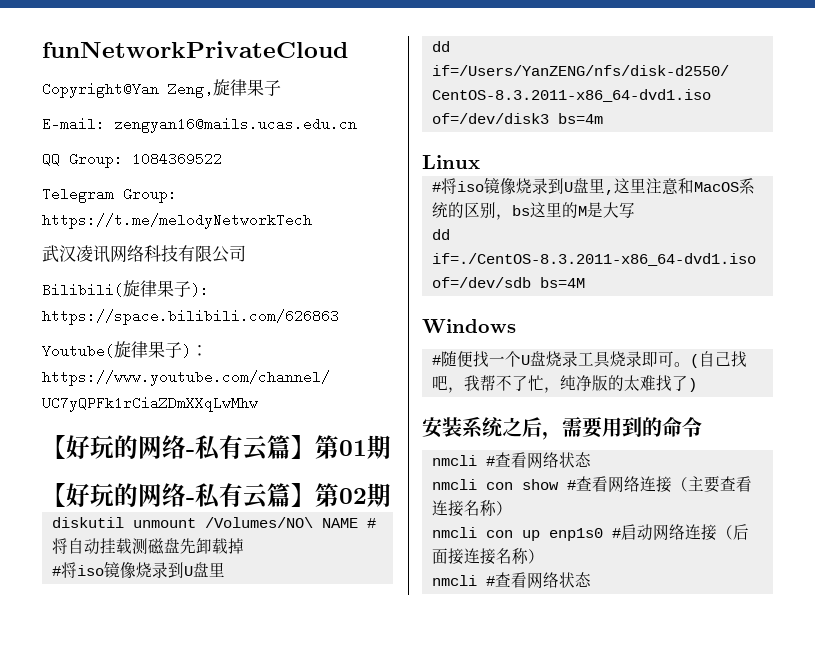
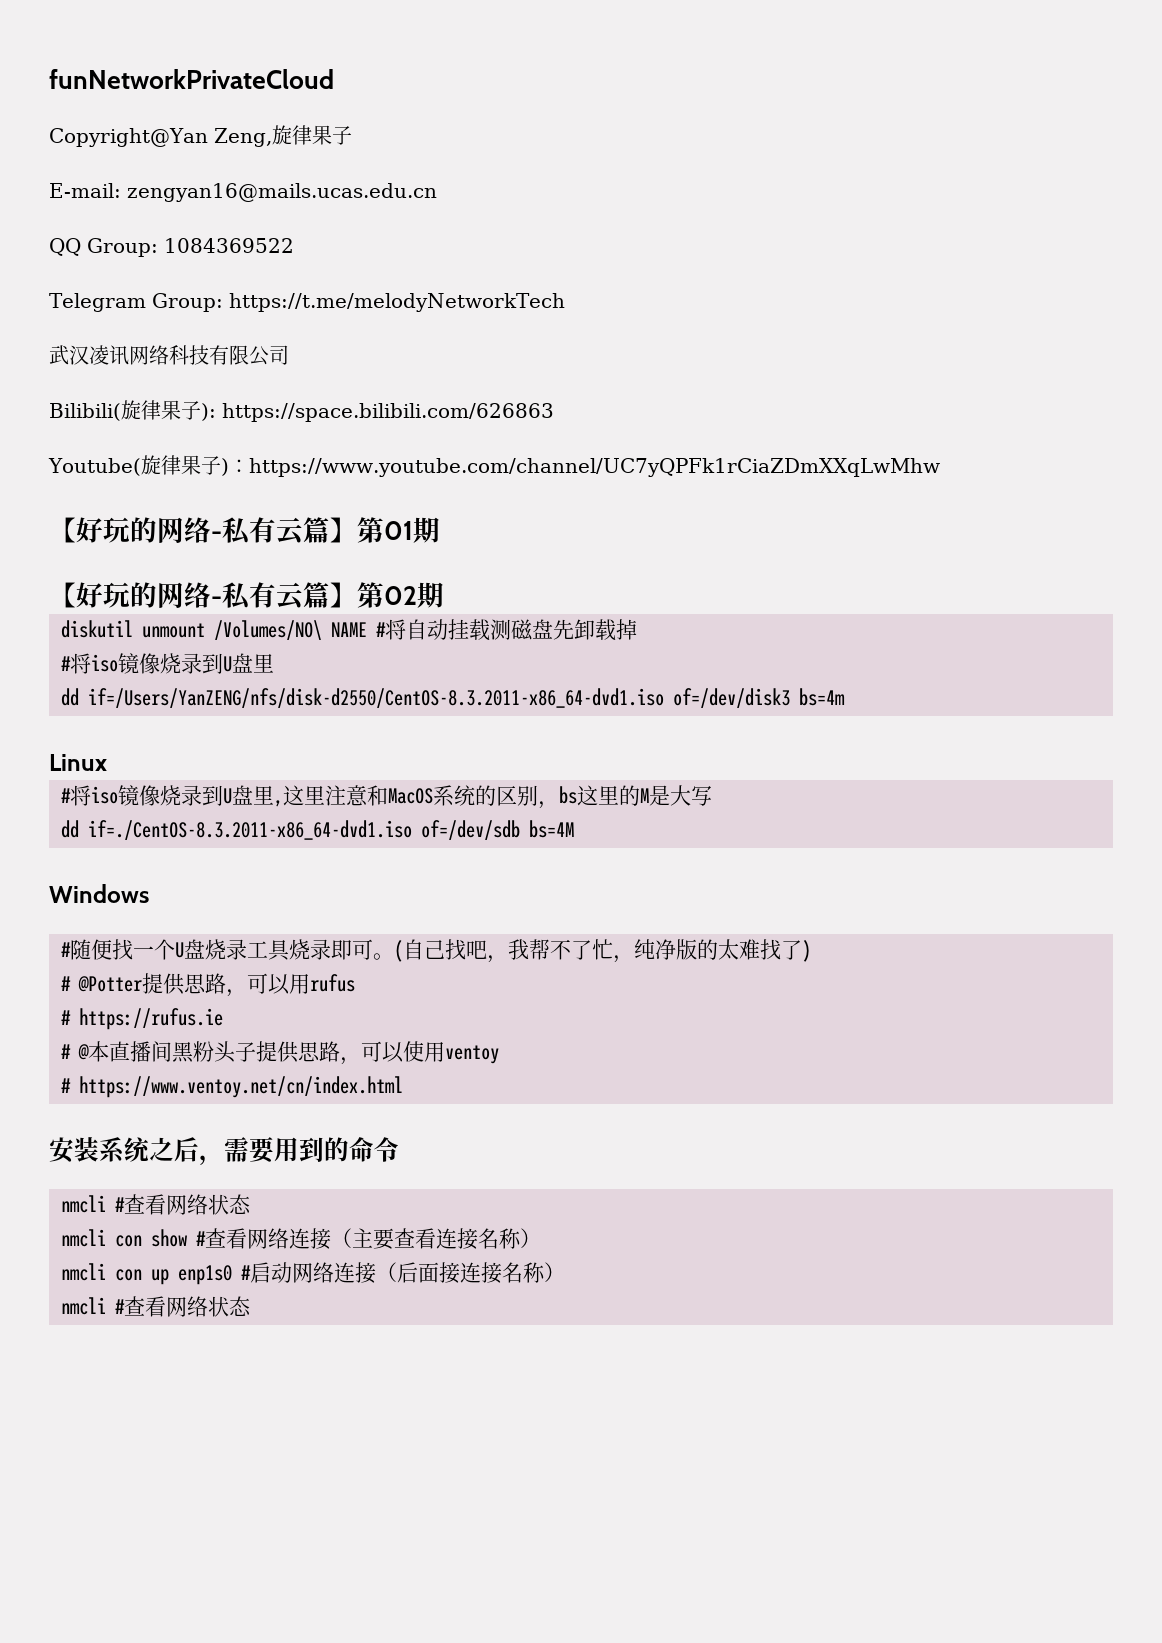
(698, 385) none -> [61,973,355,997] [61,1008,223,1030] [61,1041,499,1065] [61,1076,403,1098] // # @Potter提供思路，可以用rufus // # https://rufus.ie // # @本直播间黑粉头子提供思路，可以使用ventoy // # https://www.ventoy.net/cn/index.html

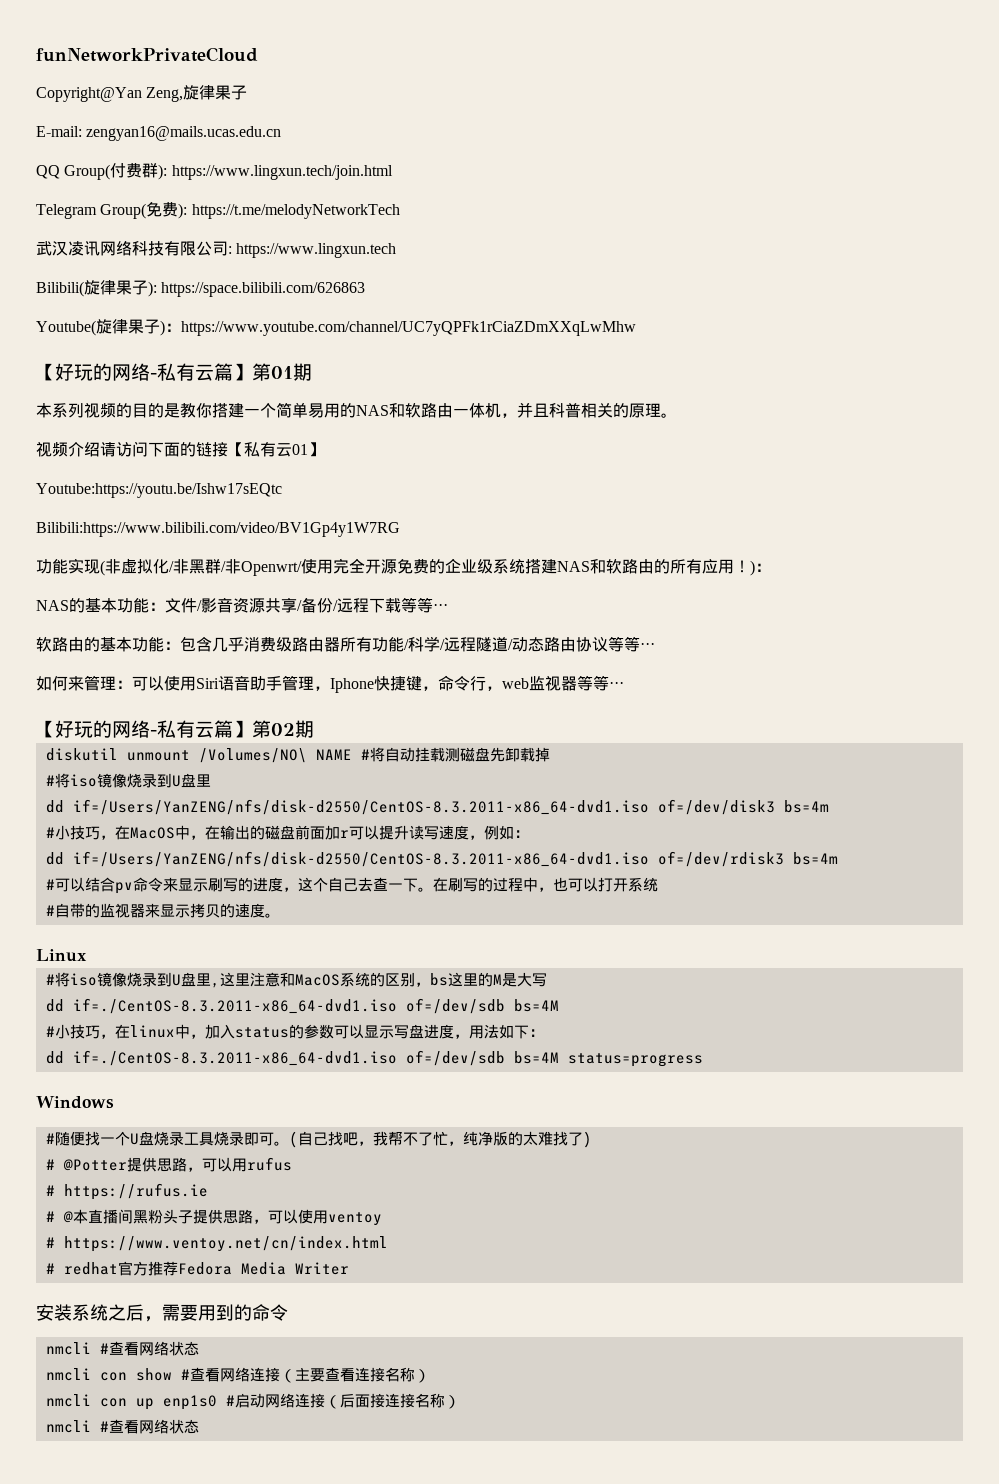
[87,238,294,257] [49,293,223,312] Group: 1084369522 // Telegram Group: -> [64,163,393,180] [36,202,188,219] Group(付费群): https://www.lingxun.tech/join.html // Telegram Group(免费):
(289, 355) none -> [228,243,397,258] : https://www.lingxun.tech
(440, 530) none -> [36,402,677,418] [36,441,324,457] [36,483,282,498] [36,522,400,537] [36,558,771,576] [36,597,448,613] [36,636,655,652] [36,675,624,693] // 本系列视频的目的是教你搭建一个简单易用的NAS和软路由一体机，并且科普相关的原理。 // 视频介绍请访问下面的链接【私有云01】 // Youtube:https://youtu.be/Ishw17sEQtc // Bilibili:https://www.bilibili.com/video/BV1Gp4y1W7RG // 功能实现(非虚拟化/非黑群/非Openwrt/使用完全开源免费的企业级系统搭建NAS和软路由的所有应用！)： // NAS的基本功能：文件/影音资源共享/备份/远程下载等等··· // 软路由的基本功能：包含几乎消费级路由器所有功能/科学/远程隧道/动态路由协议等等··· // 如何来管理：可以使用Siri语音助手管理，Iphone快捷键，命令行，web监视器等等···
(845, 697) none -> [45,825,529,840] [45,851,838,867] [45,877,658,894] [45,903,280,918] // #小技巧，在MacOS中，在输出的磁盘前面加r可以提升读写速度，例如： // dd if=/Users/YanZENG/nfs/disk-d2550/CentOS-8.3.2011-x86_64-dvd1.iso of=/dev/rdisk3 bs=4m // #可以结合pv命令来显示刷写的进度，这个自己去查一下。在刷写的过程中，也可以打开系统 // #自带的监视器来显示拷贝的速度。
(574, 829) none -> [45,1024,544,1039] [45,1050,703,1067] // #小技巧，在linux中，加入status的参数可以显示写盘进度，用法如下： // dd if=./CentOS-8.3.2011-x86_64-dvd1.iso of=/dev/sdb bs=4M status=progress
(403, 1087) none -> [45,1261,349,1276] // # redhat官方推荐Fedora Media Writer

